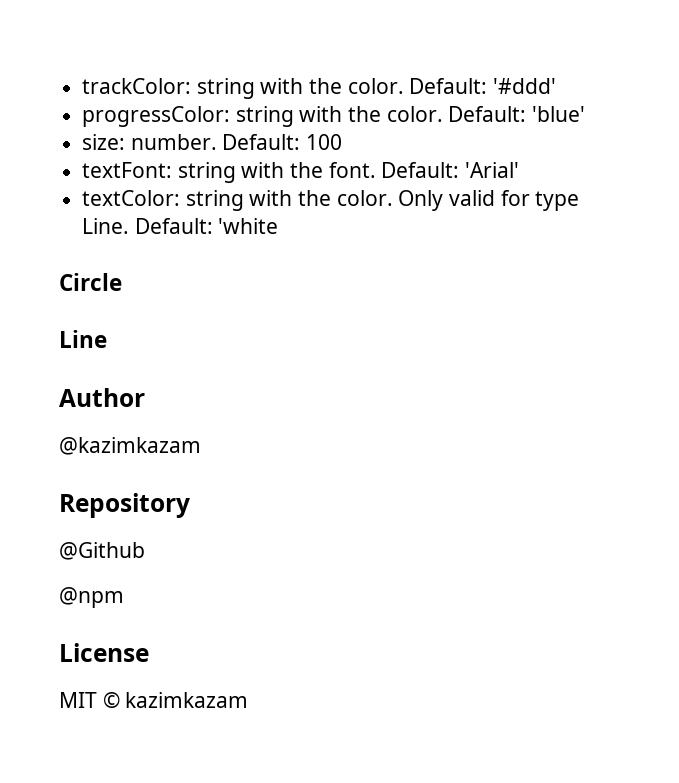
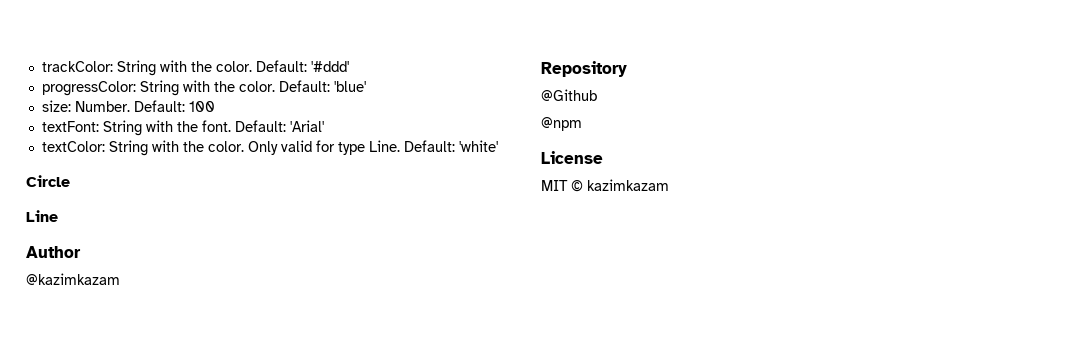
[196,78,255,99] string -> [116,60,156,76] String
[235,106,294,127] string -> [139,80,179,96] String
[130,134,217,150] number. -> [74,101,130,112] Number.
[177,162,236,183] string -> [102,120,142,136] String
[185,190,244,211] string -> [108,140,148,156] String
[218,218,279,234] 'white -> [458,140,498,152] 'white'

